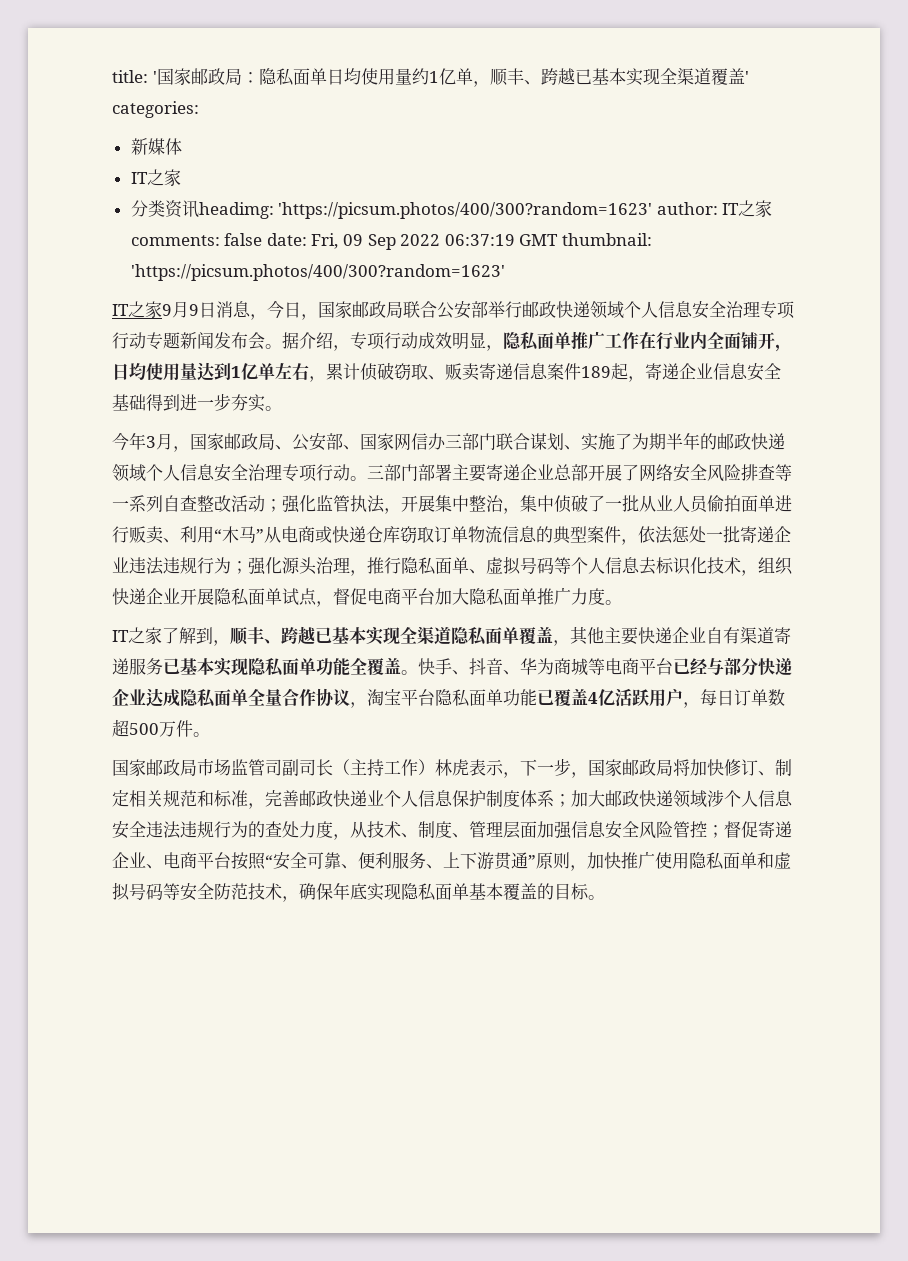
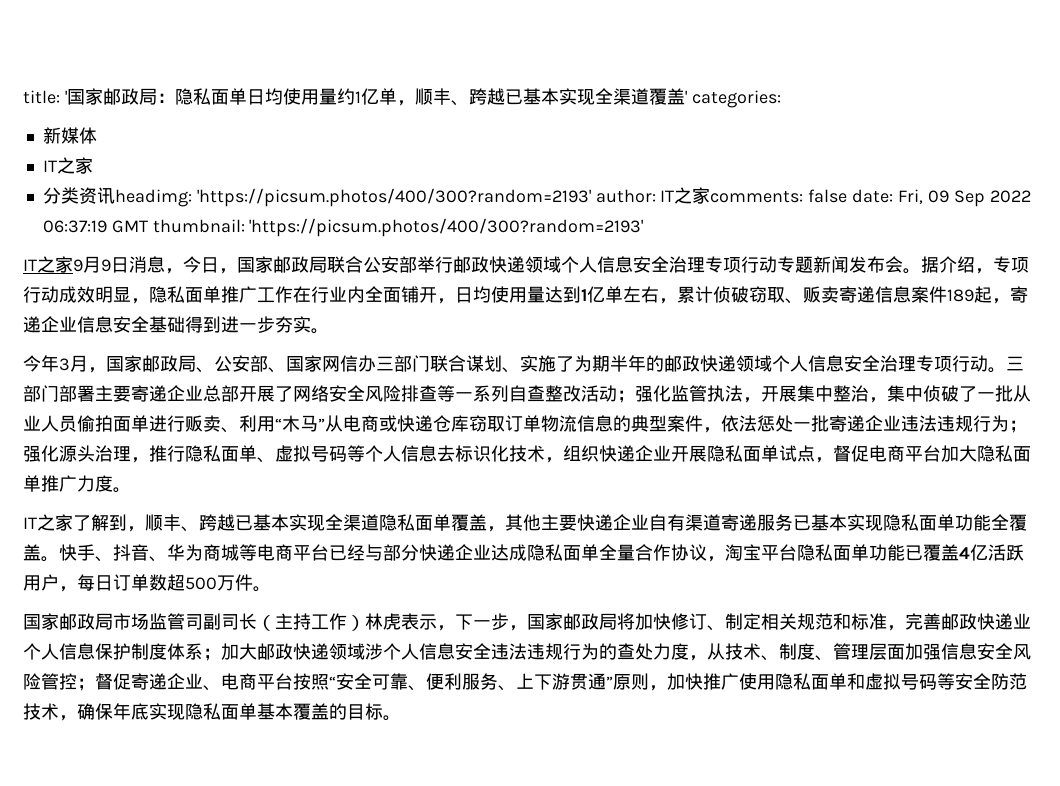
[278,202,653,219] 'https://picsum.photos/400/300?random=1623' -> [196,188,591,207] 'https://picsum.photos/400/300?random=2193'
[130,264,505,281] 'https://picsum.photos/400/300?random=1623' -> [249,218,644,237] 'https://picsum.photos/400/300?random=2193'

